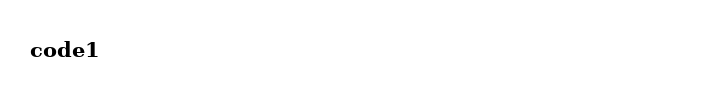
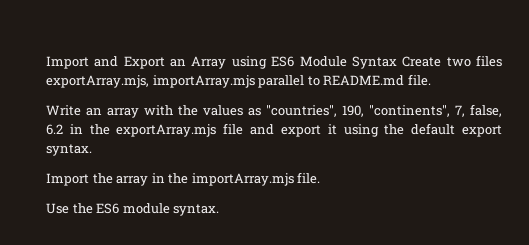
[30,41,100,57] code1 -> [46,55,503,69] [46,74,431,88] [46,104,502,118] [46,123,502,137] [46,144,92,156] [46,172,321,186] [46,203,220,216] Import and Export an Array using ES6 Module Syntax Create two files exportArray.mjs, importArray.mjs parallel to README.md file. // Write an array with the values as "countries", 190, "continents", 7, false, 6.2 in the exportArray.mjs file and export it using the default export syntax. // Import the array in the importArray.mjs file. // Use the ES6 module syntax.

